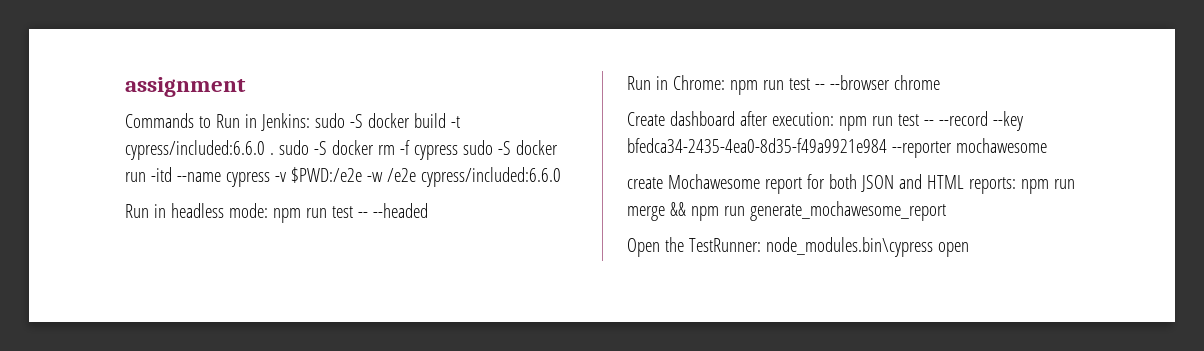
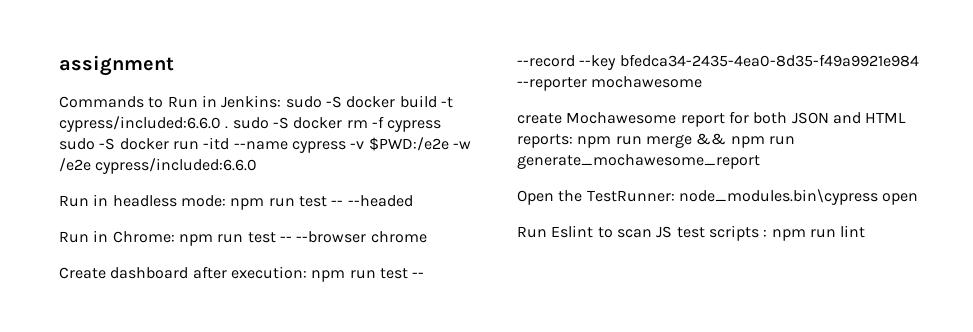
(969, 249) none -> [517,225,866,241] // Run Eslint to scan JS test scripts : npm run lint

